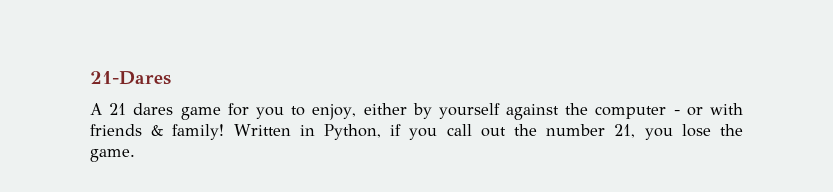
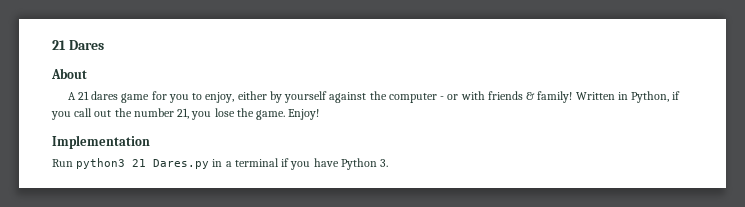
[90,71,171,85] 21-Dares -> [52,40,104,50] [51,68,87,79] 21 Dares // About
(135, 155) none -> [288,109,320,120] [52,135,150,149] [52,158,389,170] Enjoy! // Implementation // Run python3 21 Dares.py in a terminal if you have Python 3.

